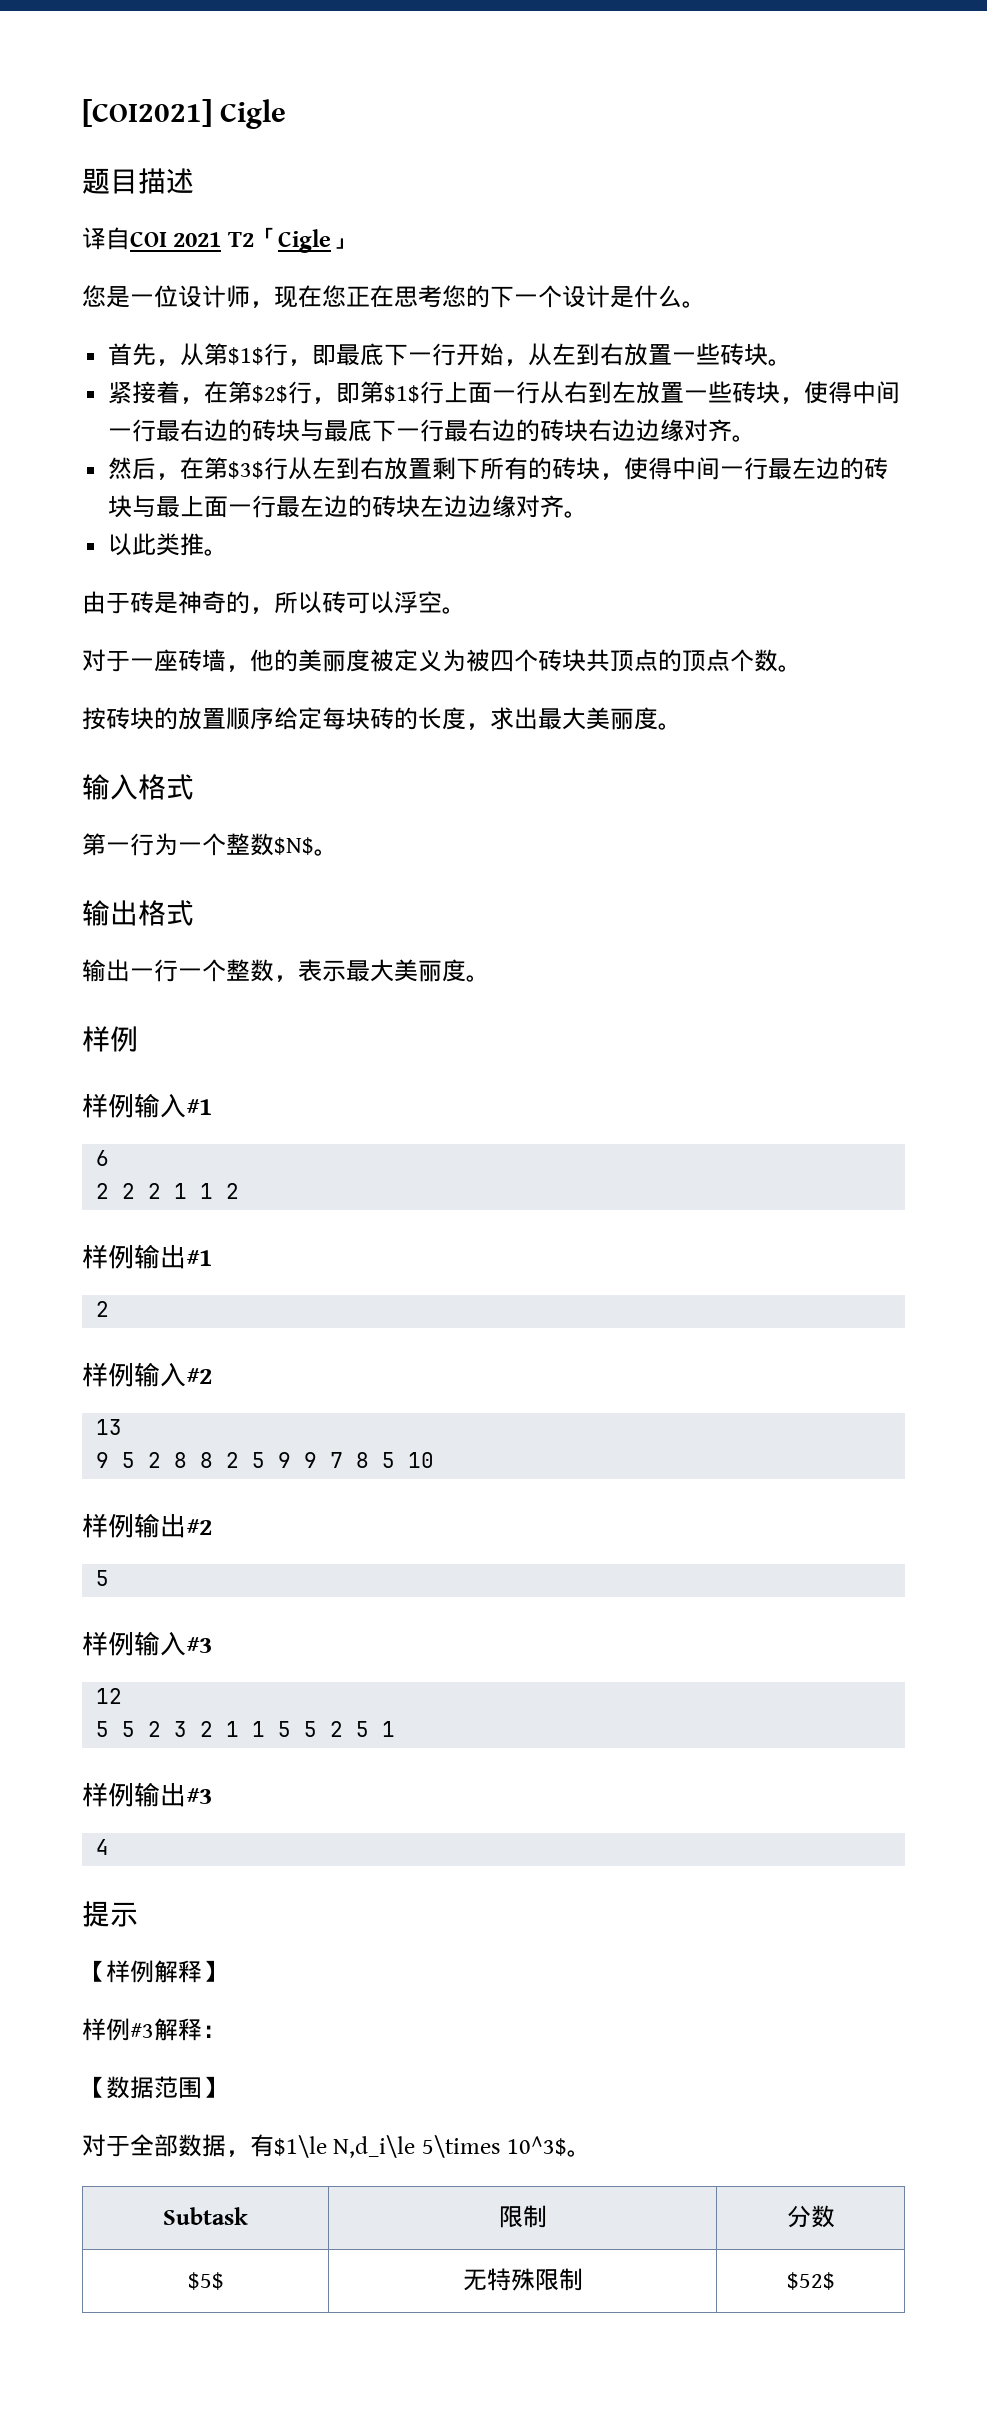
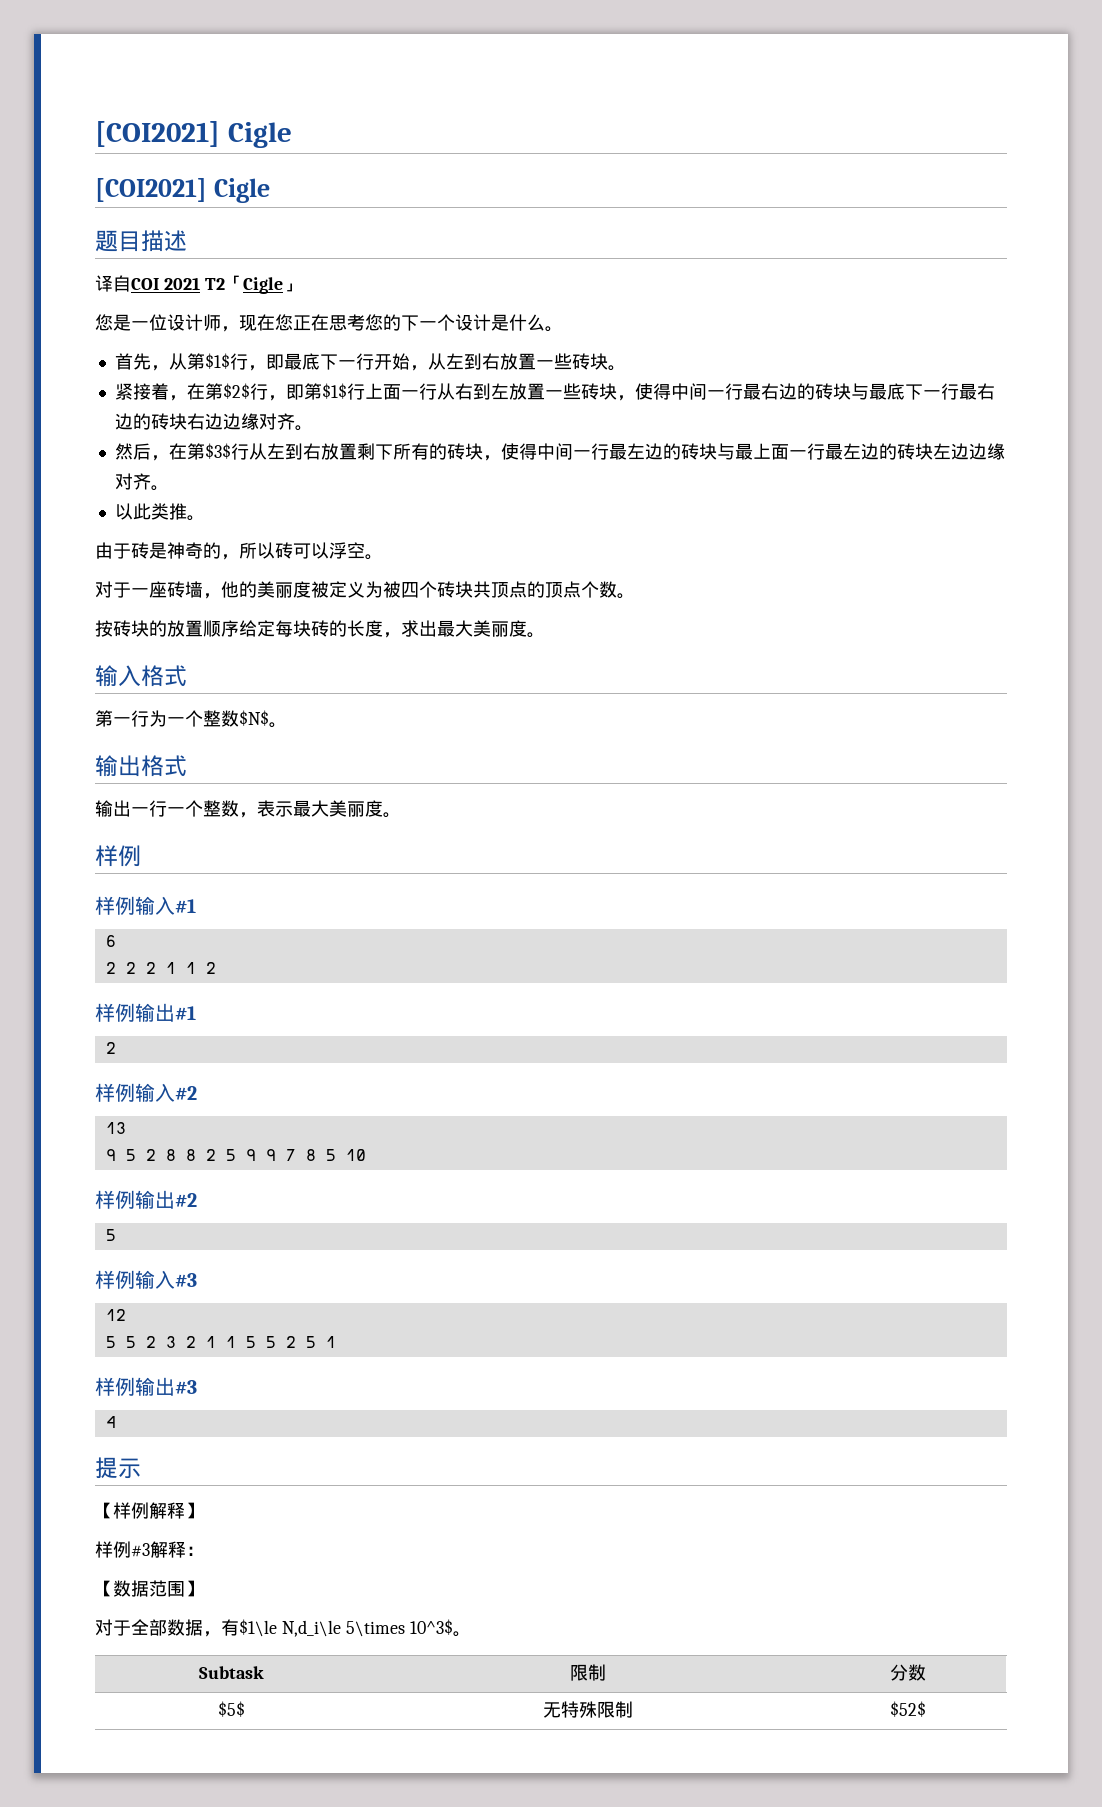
[82,99,287,129] [COI2021] Cigle -> [95,121,292,148] [95,178,270,203] [COI2021] Cigle // [COI2021] Cigle

